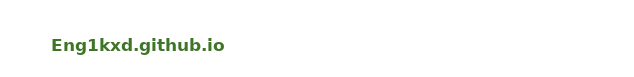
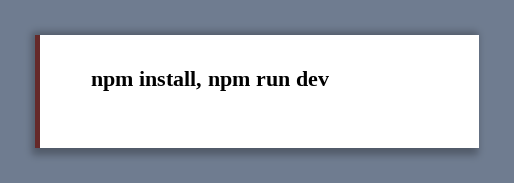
[51,38,225,55] Eng1kxd.github.io -> [91,71,329,91] npm install, npm run dev

